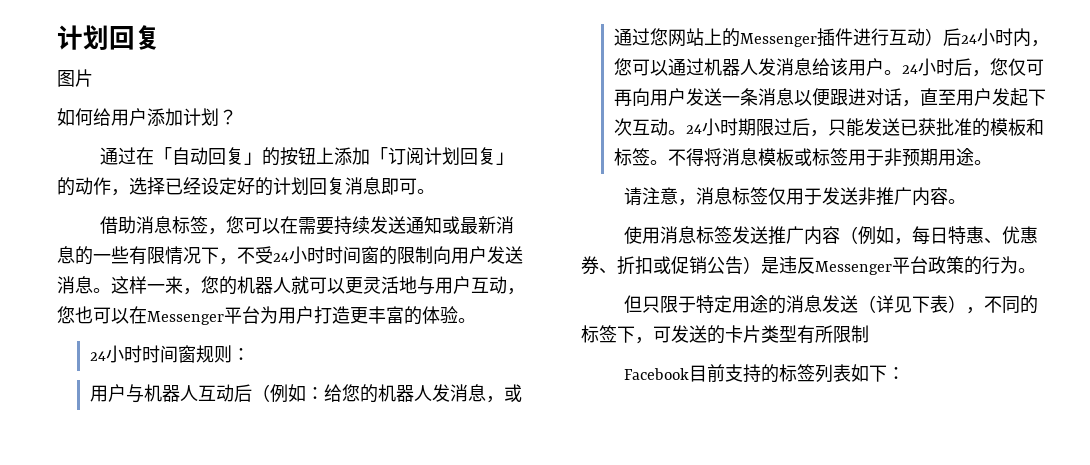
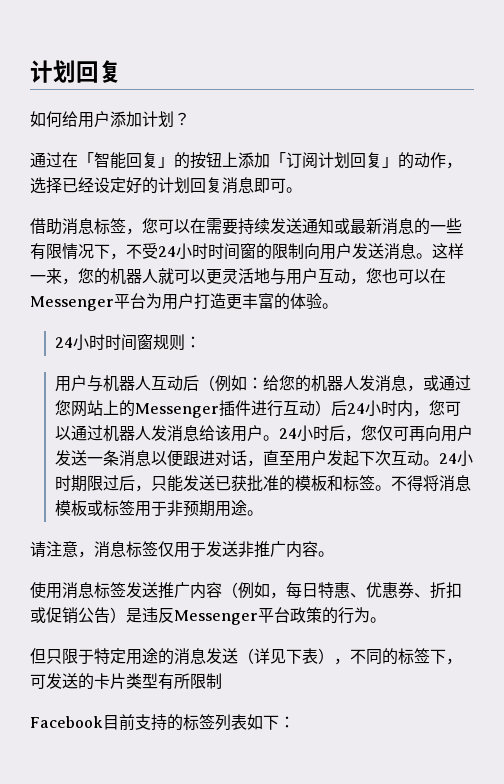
[57,25,161,50] [57,69,93,87] 计划回复 // 图片 -> [30,60,122,83] 计划回复
[171,147,208,165] 自动 -> [94,152,126,169] 智能

